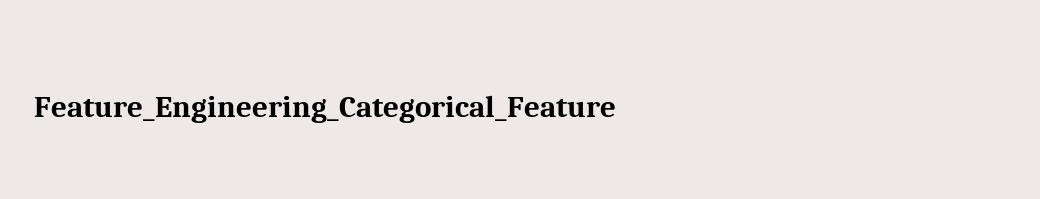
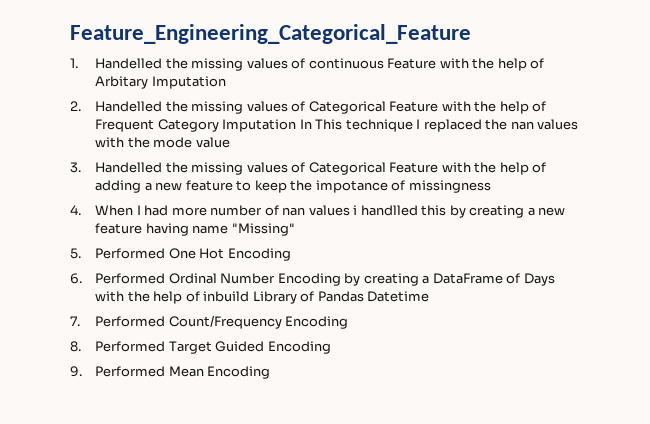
(616, 109) none -> [70,58,545,71] [95,76,226,89] [70,101,547,114] [95,119,579,132] [95,137,230,148] [70,162,547,175] [95,180,491,193] [70,205,566,218] [95,223,295,236] [70,248,291,261] [70,273,555,286] [95,291,430,304] [70,315,349,329] [70,341,331,354] [70,366,271,379] // 1. Handelled the missing values of continuous Feature with the help of Arbitary Imputation // 2. Handelled the missing values of Categorical Feature with the help of Frequent Category Imputation In This technique I replaced the nan values with the mode value // 3. Handelled the missing values of Categorical Feature with the help of adding a new feature to keep the impotance of missingness // 4. When I had more number of nan values i handlled this by creating a new feature having name "Missing" // 5. Performed One Hot Encoding // 6. Performed Ordinal Number Encoding by creating a DataFrame of Days with the help of inbuild Library of Pandas Datetime // 7. Performed Count/Frequency Encoding // 8. Performed Target Guided Encoding // 9. Performed Mean Encoding

